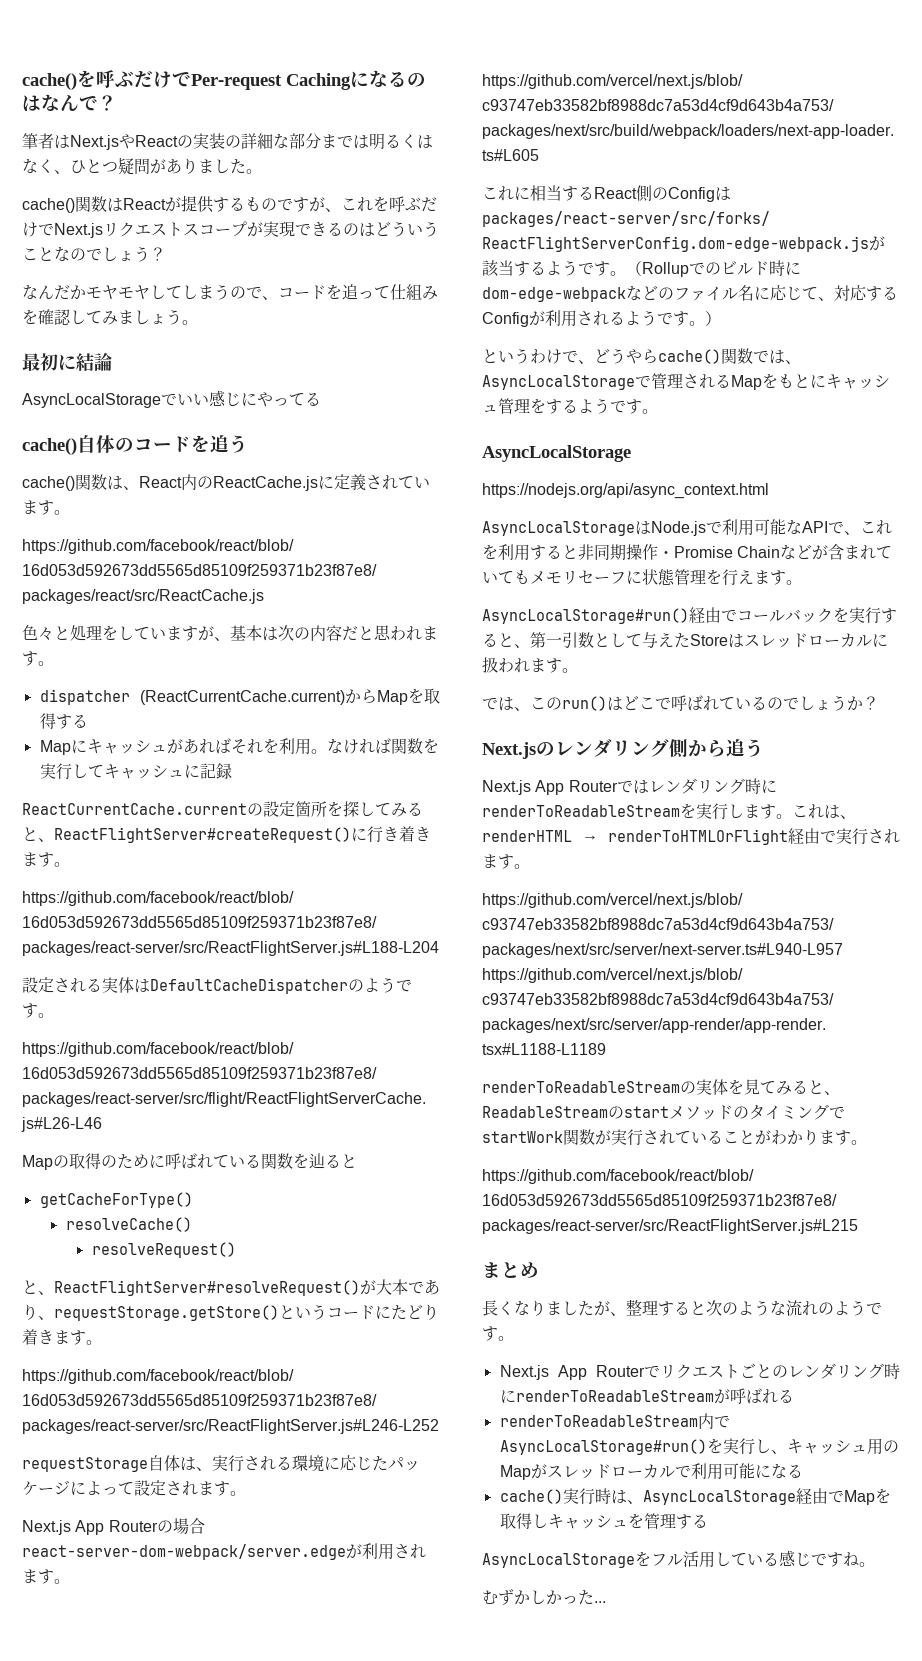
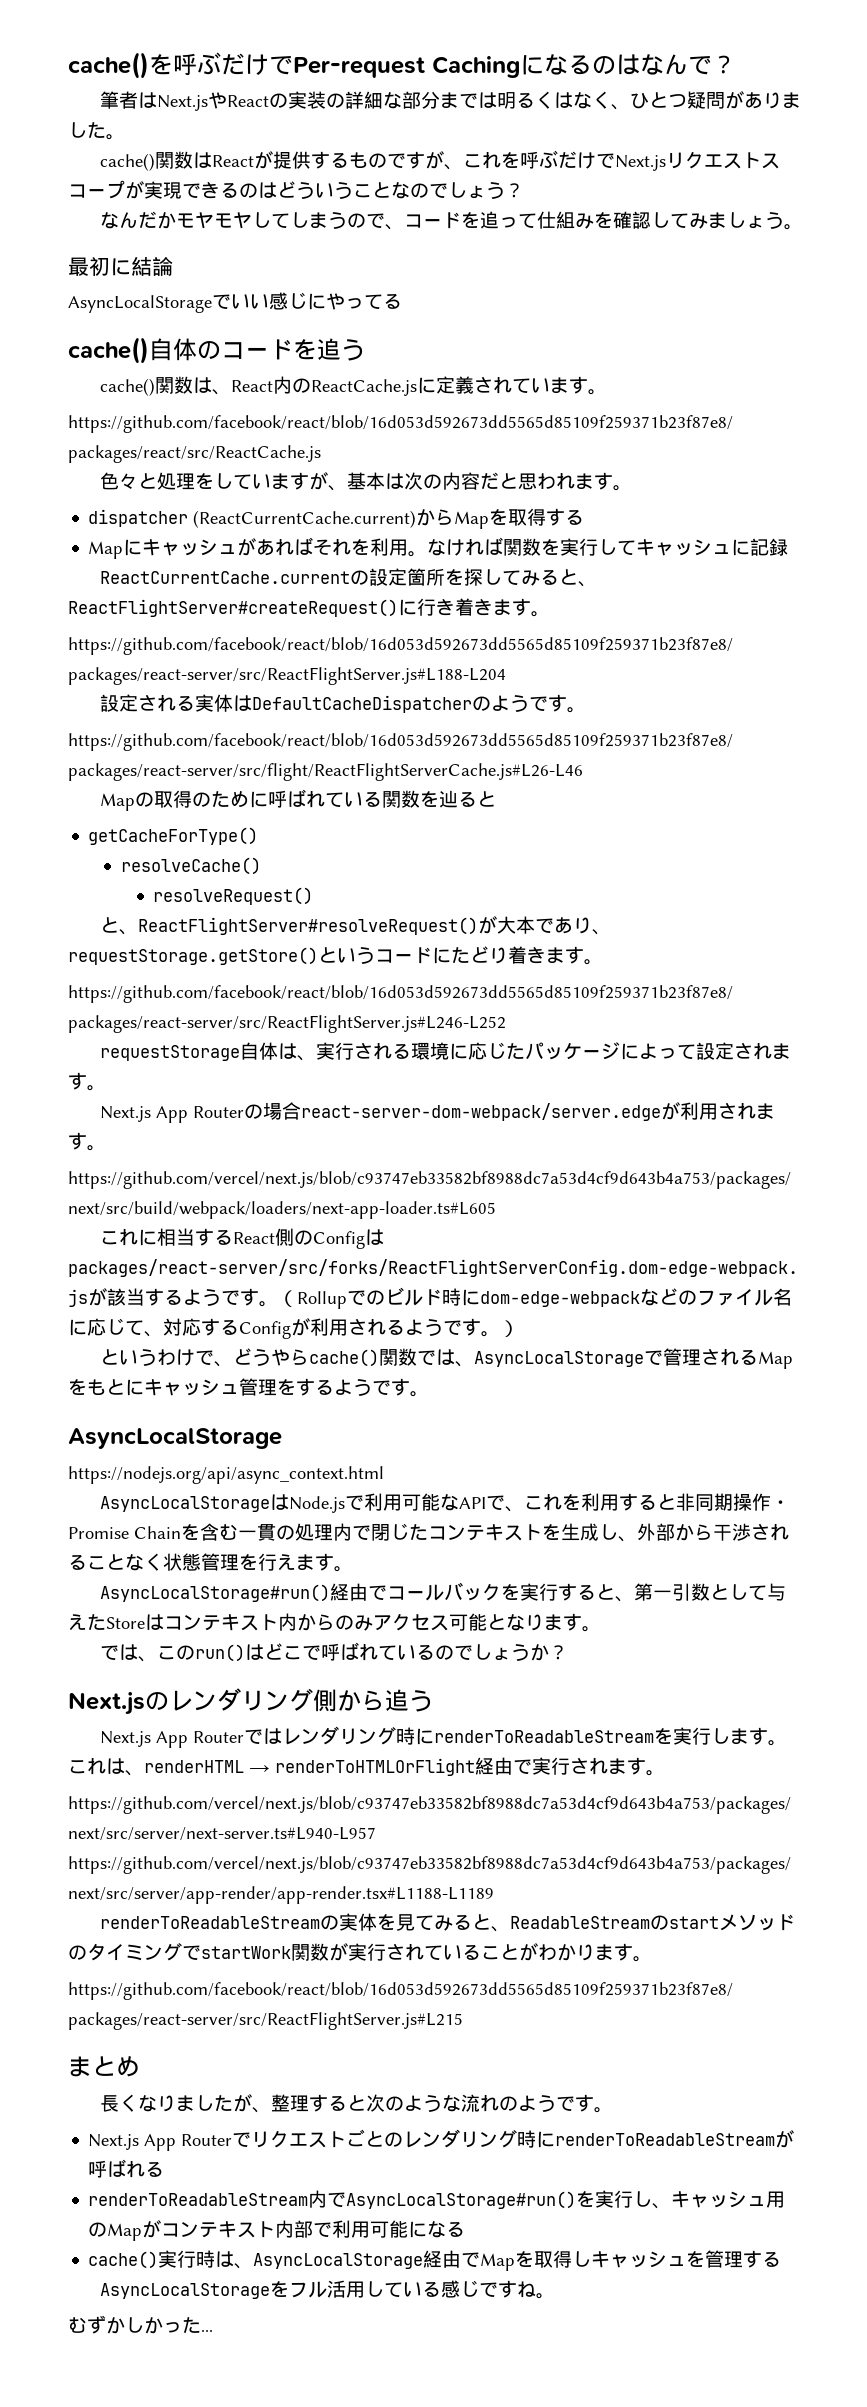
[780,544,893,560] [482,570,642,584] などが含まれていてもメモリセーフに -> [181,1523,789,1542] [68,1553,163,1571] を含む一貫の処理内で閉じたコンテキストを生成し、外部から干渉されることなく
[744,633,888,648] [482,657,530,673] スレッドローカルに扱われ -> [164,1613,544,1631] コンテキスト内からのみアクセス可能となり
[546,1464,675,1479] スレッドローカル -> [161,2220,314,2238] コンテキスト内部

